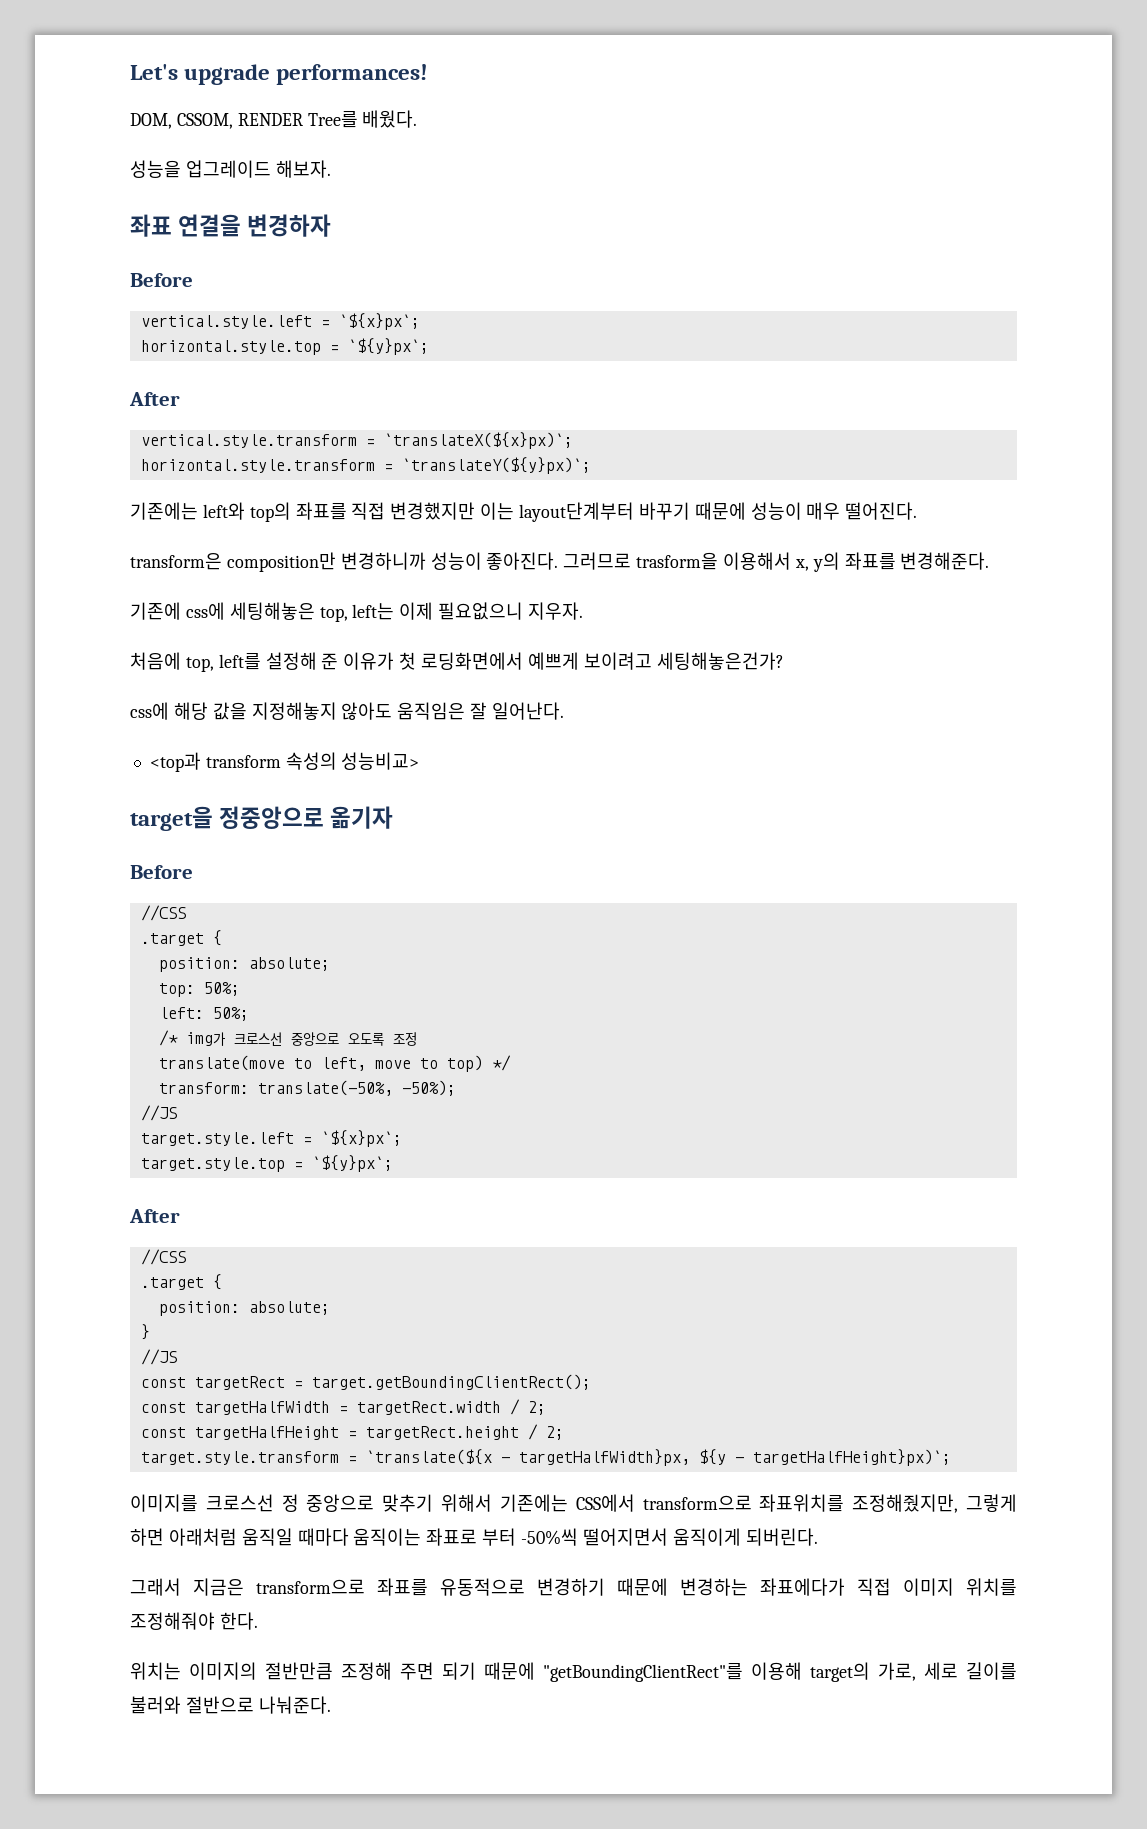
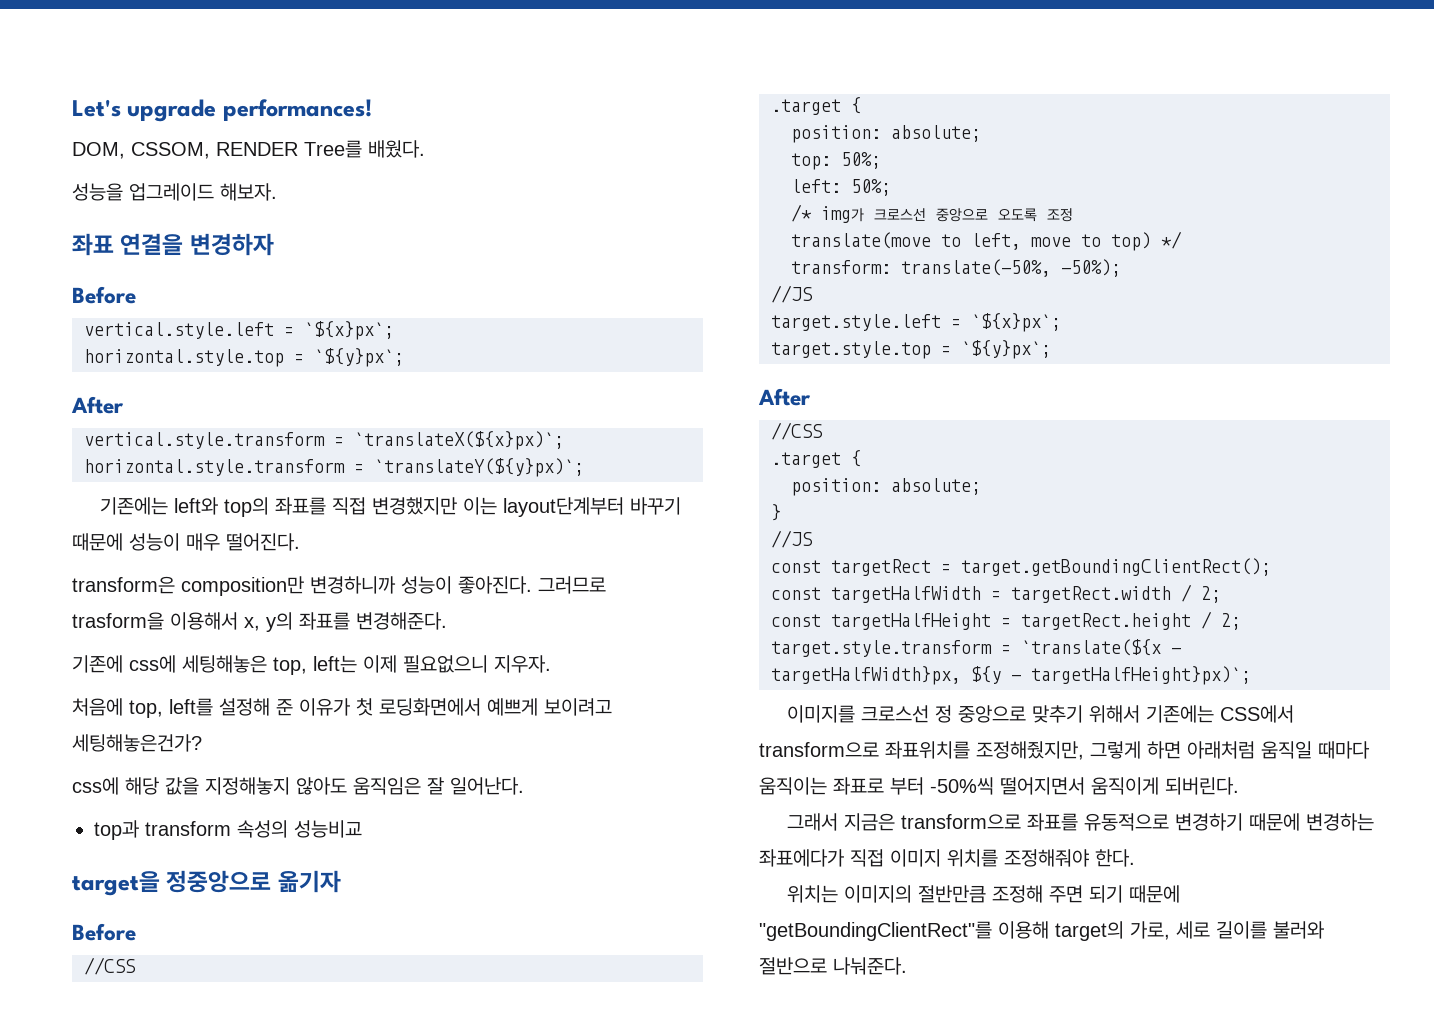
[149,752,201,772] <top과 -> [94,820,139,840] top과
[341,752,420,770] 성능비교> -> [294,820,362,838] 성능비교

